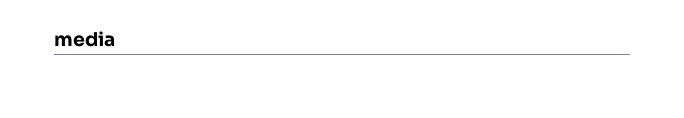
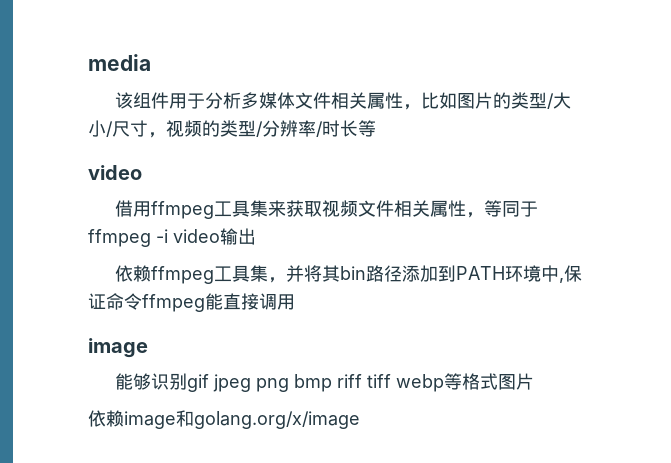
(115, 39) none -> [115,92,572,110] [88,120,376,138] [88,165,142,180] [115,200,539,219] [88,228,256,247] [115,265,583,284] [88,293,295,312] [88,338,148,358] [115,373,535,392] [88,410,360,429] // 该组件用于分析多媒体文件相关属性，比如图片的类型/大小/尺寸，视频的类型/分辨率/时长等 // video // 借用ffmpeg工具集来获取视频文件相关属性，等同于ffmpeg -i video输出 // 依赖ffmpeg工具集，并将其bin路径添加到PATH环境中,保证命令ffmpeg能直接调用 // image // 能够识别gif jpeg png bmp riff tiff webp等格式图片 // 依赖image和golang.org/x/image

